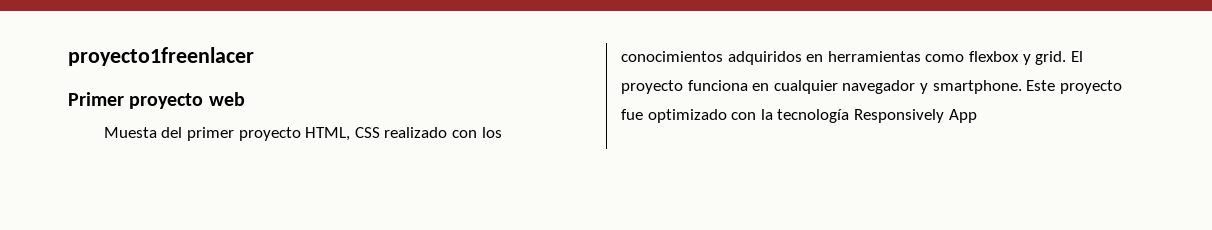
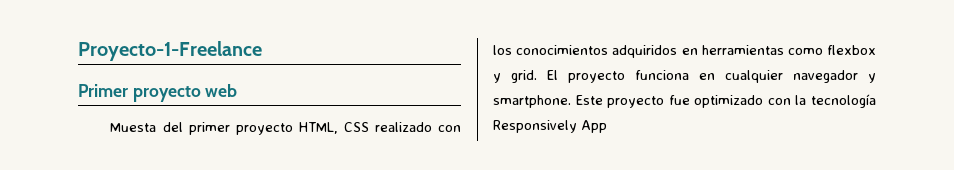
[68,47,254,66] proyecto1freenlacer -> [78,41,262,61] Proyecto-1-Freelance

